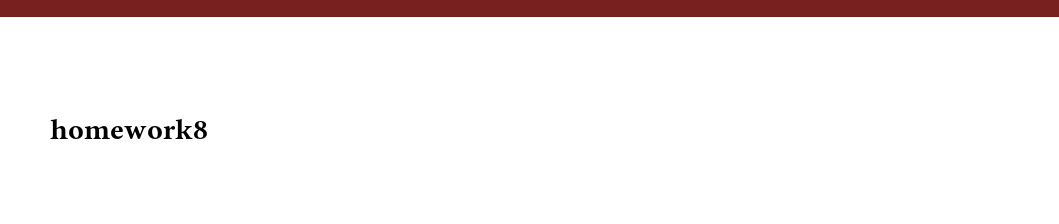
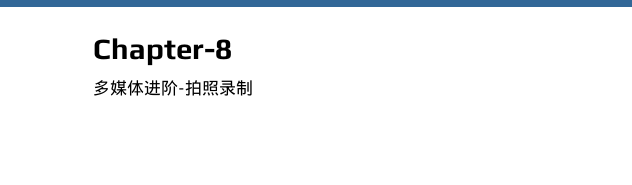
[50,119,208,139] homework8 -> [93,38,232,66] [93,80,253,96] Chapter-8 // 多媒体进阶-拍照录制

